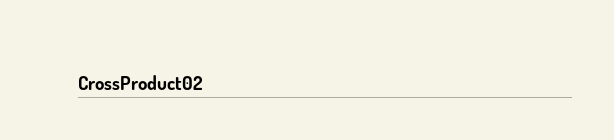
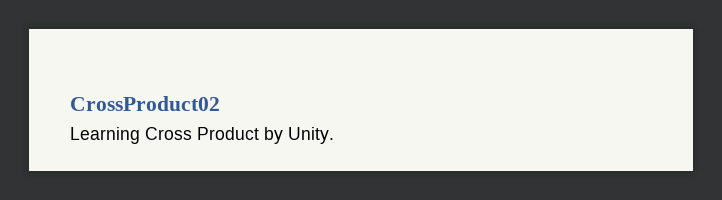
(203, 82) none -> [70,127,334,144] // Learning Cross Product by Unity.

